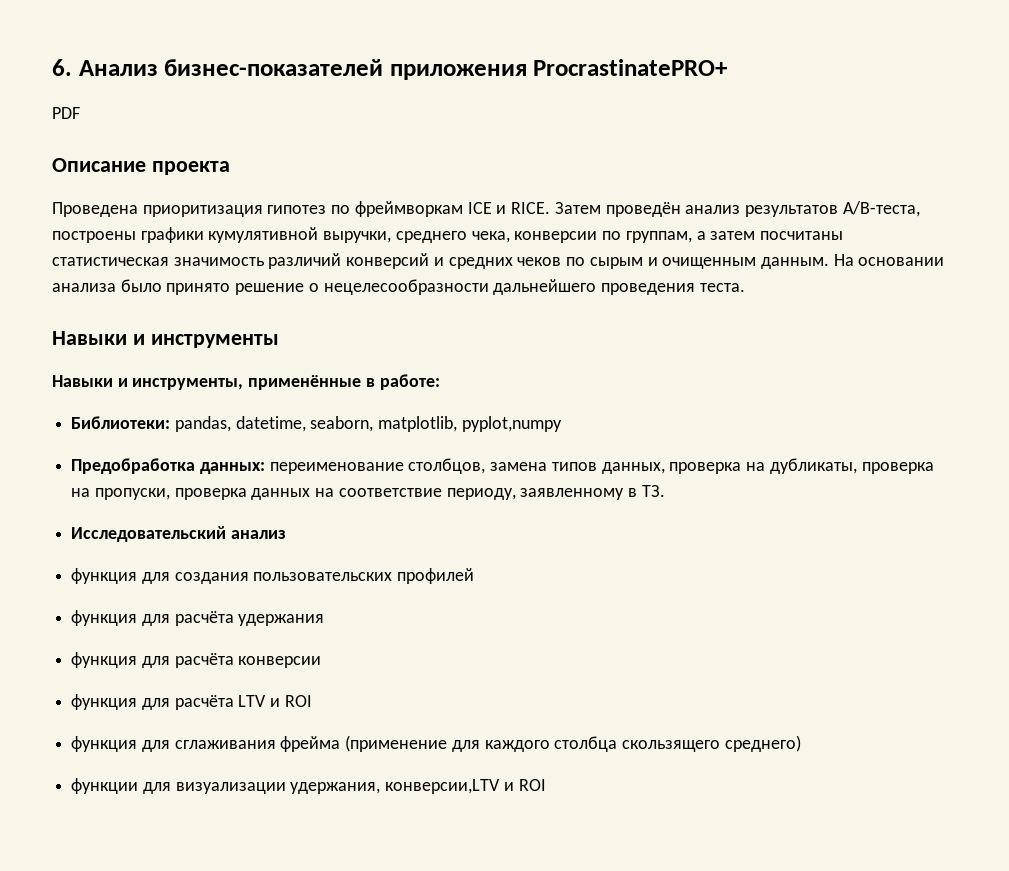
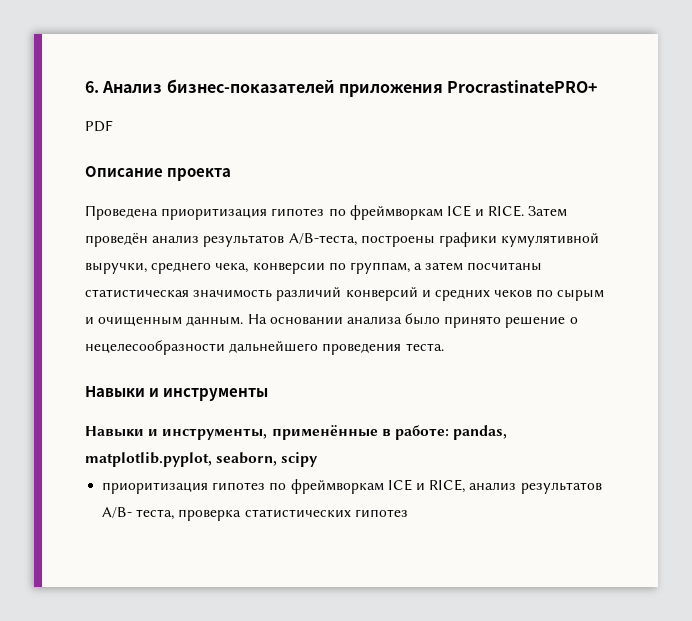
[71,416,562,432] [71,458,934,474] [71,485,665,500] [71,526,286,542] [71,568,475,584] [71,610,325,626] [71,652,322,668] [71,694,312,710] [71,735,801,752] [71,778,546,794] // Библиотеки: pandas, datetime, seaborn, matplotlib, pyplot,numpy // Предобработка данных: переименование столбцов, замена типов данных, проверка на дубликаты, проверка на пропуски, проверка данных на соответствие периоду, заявленному в ТЗ. // Исследовательский анализ // функция для создания пользовательских профилей // функция для расчёта удержания // функция для расчёта конверсии // функция для расчёта LTV и ROI // функция для сглаживания фрейма (применение для каждого столбца скользящего среднего) // функции для визуализации удержания, конверсии,LTV и ROI -> [453,425,508,440] [85,452,319,467] [102,479,602,494] [102,507,408,521] pandas, matplotlib.pyplot, seaborn, scipy // приоритизация гипотез по фреймворкам ICE и RICE, анализ результатов А/В- теста, проверка статистических гипотез

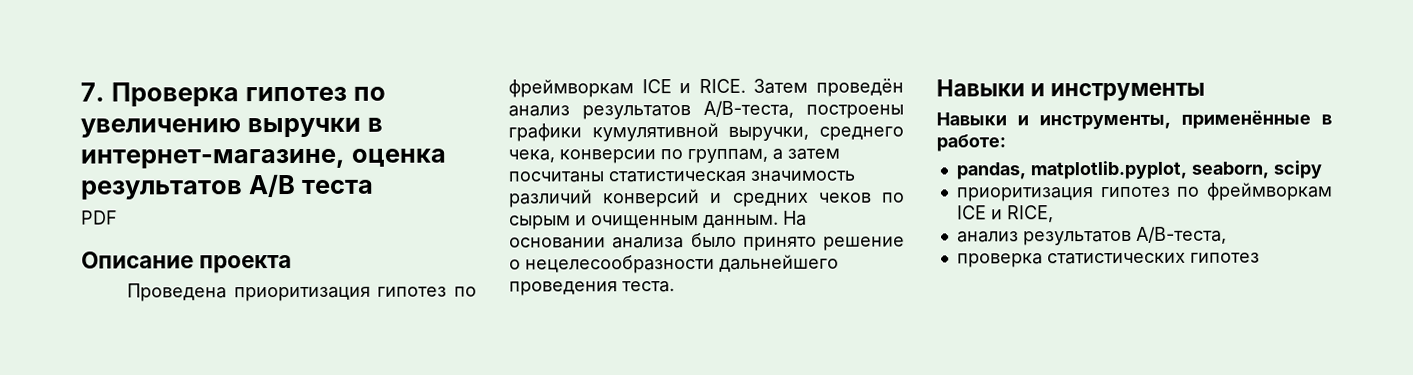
[85,79,598,97] 6. Анализ бизнес-показателей приложения ProcrastinatePRO+ -> [80,82,386,107] [80,117,383,138] [80,148,446,169] [80,174,374,200] 7. Проверка гипотез по увеличению выручки в интернет-магазине, оценка результатов A/B теста
(449, 432) none -> (1006, 143) //
[469,482,602,494] [102,507,175,520] анализ результатов А/В- теста, -> [956,226,1227,246] // анализ результатов А/В-теста, //

